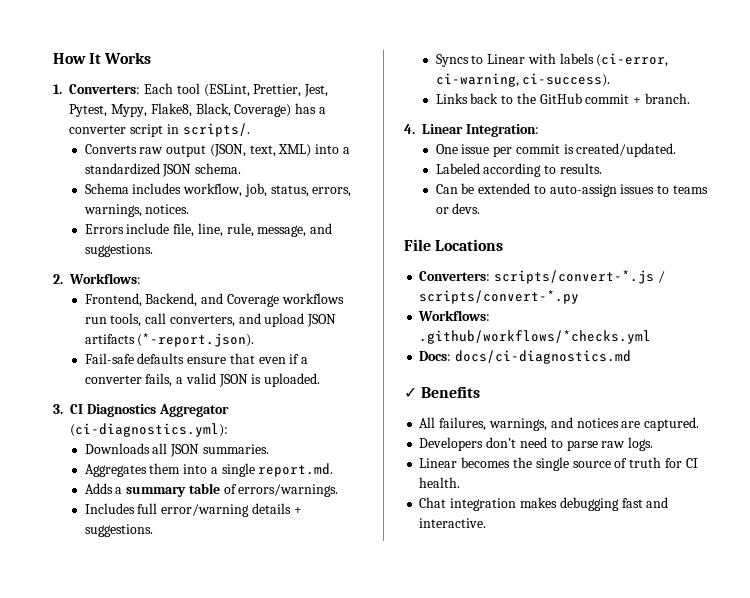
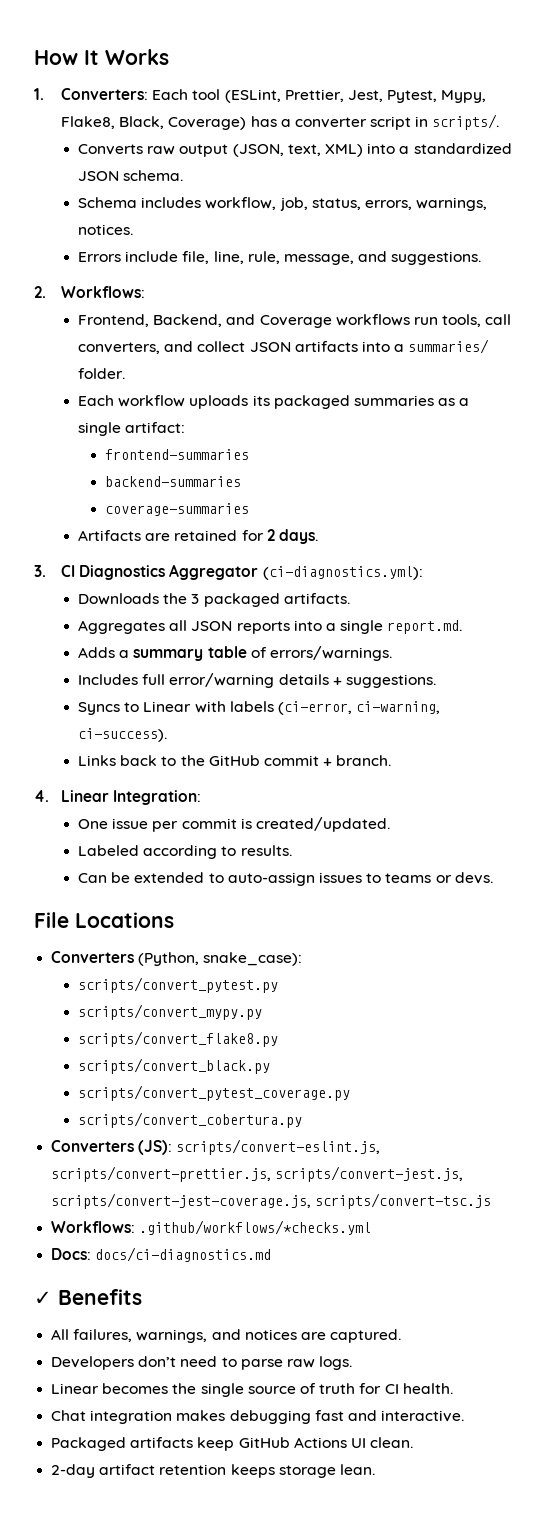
[264,313,305,327] upload -> [197,341,246,352] collect
[137,333,255,347] [84,353,309,364] [84,373,321,387] (*-report.json). // Fail-safe defaults ensure that even if a converter fails, a valid JSON is uploaded. -> [361,339,490,354] [78,368,126,379] [78,395,470,409] [78,422,186,436] [105,449,250,460] [105,476,242,487] [105,503,250,516] [78,529,318,544] into a summaries/ folder. // Each workflow uploads its packaged summaries as a single artifact: // frontend-summaries // backend-summaries // coverage-summaries // Artifacts are retained for 2 days.
[152,443,269,457] [84,463,181,477] all JSON summaries. // Aggregates them -> [163,593,350,607] [78,620,290,634] the 3 packaged artifacts. // Aggregates all JSON reports
[419,270,665,284] [419,290,580,304] Converters: scripts/convert-*.js / scripts/convert-*.py -> [51,951,303,966] [78,977,279,993] [78,1004,263,1020] [78,1031,279,1047] [78,1058,271,1074] [78,1085,351,1101] [78,1112,303,1128] [51,1139,381,1155] [51,1166,464,1182] [51,1193,492,1209] Converters (Python, snake_case): // scripts/convert_pytest.py // scripts/convert_mypy.py // scripts/convert_flake8.py // scripts/convert_black.py // scripts/convert_pytest_coverage.py // scripts/convert_cobertura.py // Converters (JS): scripts/convert-eslint.js, scripts/convert-prettier.js, scripts/convert-jest.js, scripts/convert-jest-coverage.js, scripts/convert-tsc.js
(487, 523) none -> [51,1437,414,1451] [51,1464,375,1478] // Packaged artifacts keep GitHub Actions UI clean. // 2-day artifact retention keeps storage lean.

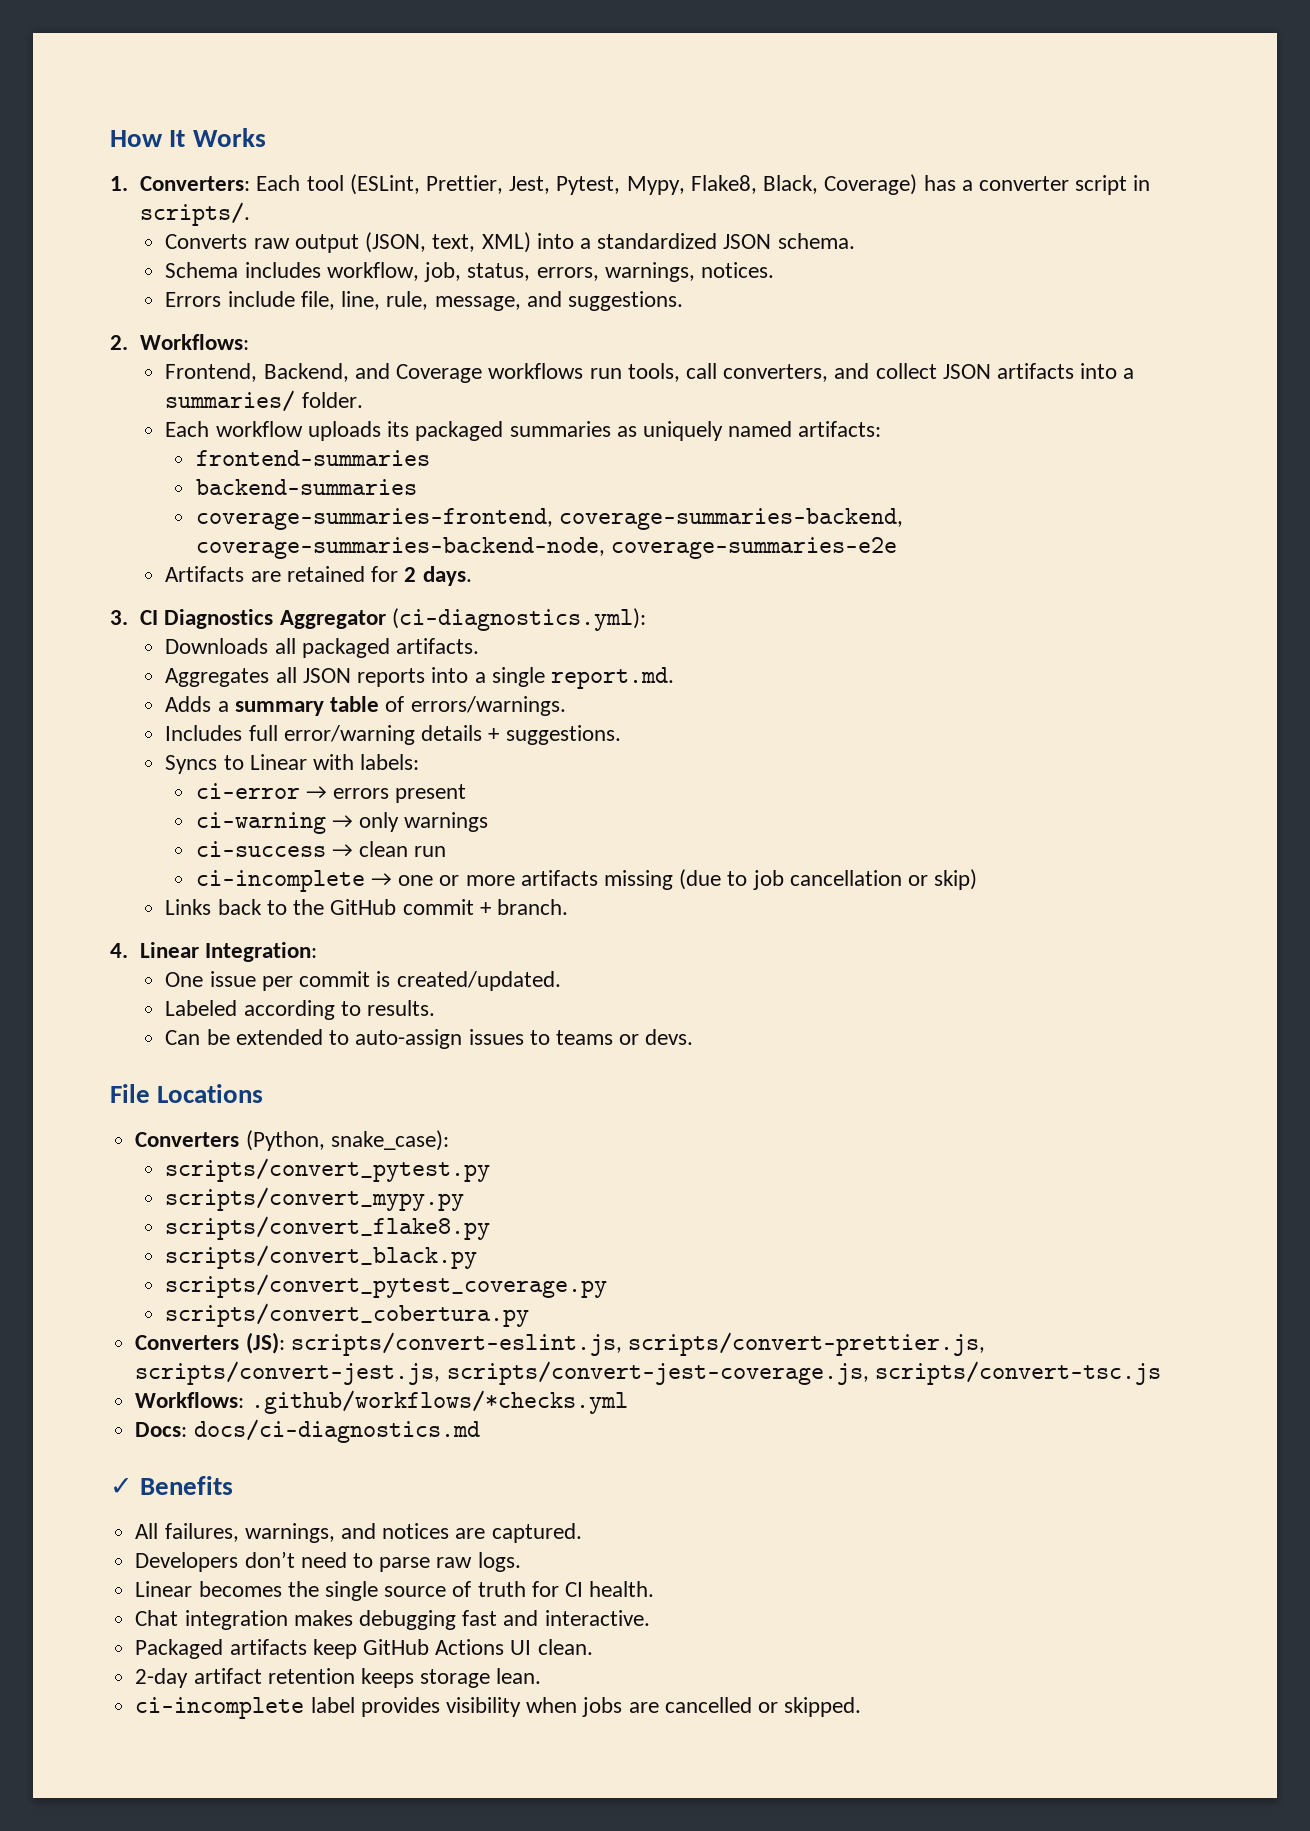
[459,398,470,406] [78,422,186,436] a single artifact: -> [642,421,882,441] uniquely named artifacts:
[105,503,250,516] coverage-summaries -> [195,508,903,530] [195,537,897,559] coverage-summaries-frontend, coverage-summaries-backend, coverage-summaries-backend-node, coverage-summaries-e2e
[163,593,200,604] the 3 -> [274,638,296,654] all
[229,701,441,715] [78,728,168,742] labels (ci-error, ci-warning, ci-success). -> [360,754,420,770] [195,783,467,803] [195,812,489,834] [195,841,447,857] [195,869,978,892] labels: // ci-error → errors present // ci-warning → only warnings // ci-success → clean run // ci-incomplete → one or more artifacts missing (due to job cancellation or skip)
(375, 1469) none -> [135,1697,862,1719] // ci-incomplete label provides visibility when jobs are cancelled or skipped.

